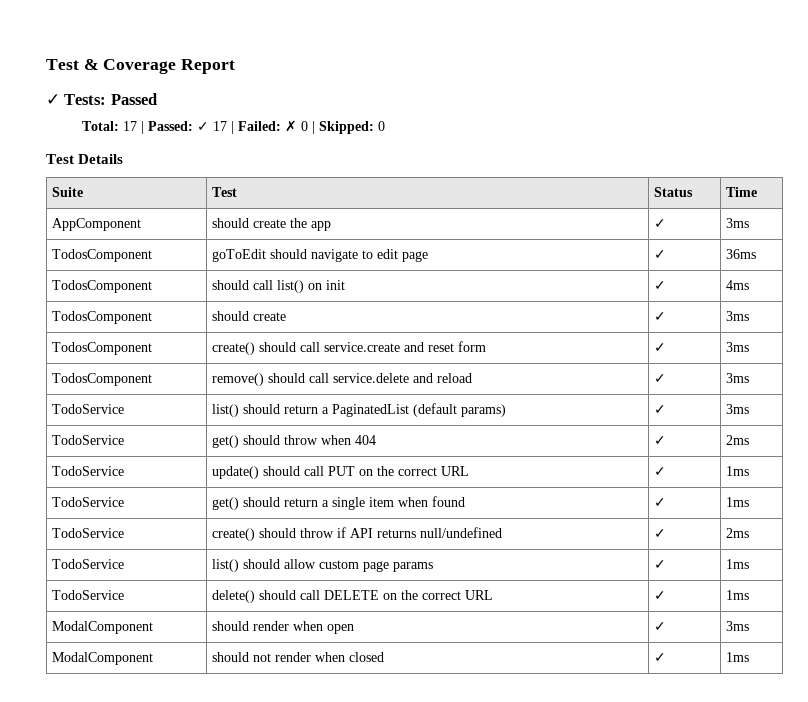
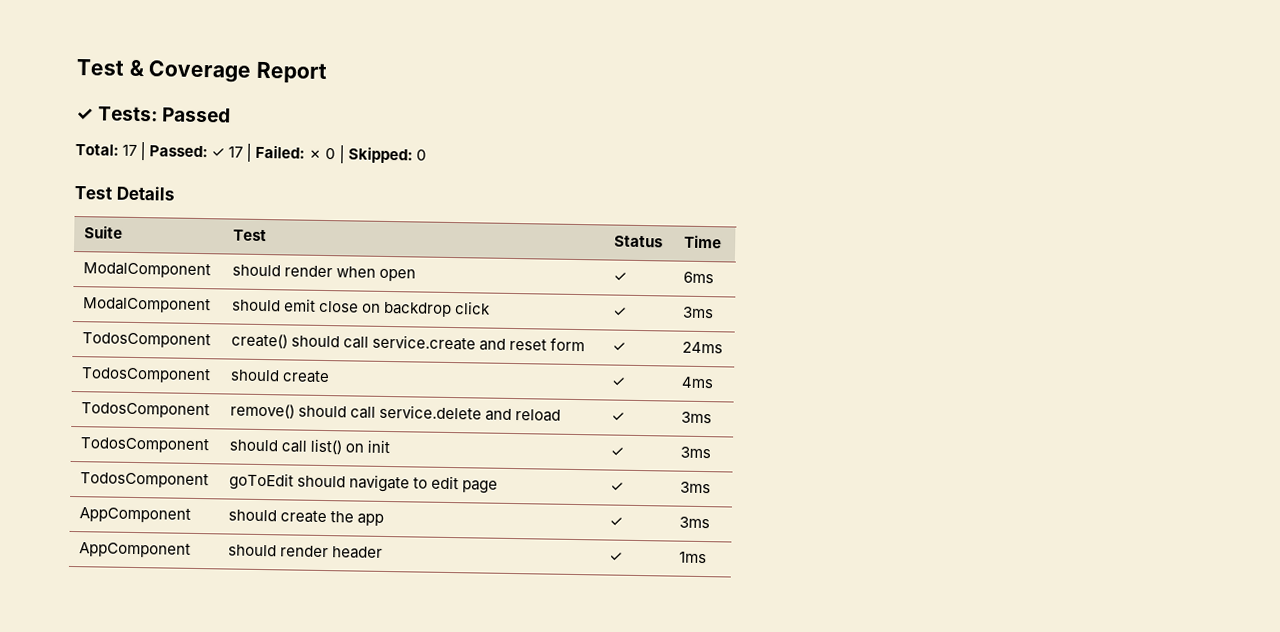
[51,218,141,231] [211,218,331,231] [653,219,666,228] [725,218,749,228] [51,249,152,262] [211,249,428,262] [653,250,666,259] [725,249,756,259] [51,280,152,293] [211,280,345,293] [653,281,666,290] [725,280,749,290] [51,311,152,324] [211,311,286,321] AppComponent | should create the app | ✓ | 3ms // TodosComponent | goToEdit should navigate to edit page | ✓ | 36ms // TodosComponent | should call list() on init | ✓ | 4ms // TodosComponent | should create -> [83,262,212,279] [232,264,417,282] [613,272,628,282] [683,271,715,284] [83,297,212,314] [232,298,492,318] ModalComponent | should render when open | ✓ | 6ms // ModalComponent | should emit close on backdrop click
[725,342,749,352] 3ms -> [682,341,724,354] [81,367,212,384] [230,369,331,384] [611,377,627,387] [681,376,715,389] 24ms // TodosComponent | should create | ✓ | 4ms
[51,404,124,414] [211,403,506,417] [653,405,666,414] [725,404,749,414] [51,435,124,445] [211,435,376,448] [653,436,666,445] [725,435,749,445] [51,466,124,476] [211,466,469,479] [653,467,666,476] [725,466,749,476] [51,497,124,507] [211,496,465,510] [653,498,666,507] [725,497,749,507] [51,528,124,538] [211,527,502,541] [653,529,666,538] [725,528,749,538] [51,559,124,569] [211,559,433,572] [653,560,666,569] [725,559,749,569] [51,590,124,600] [211,590,493,603] [653,591,666,600] [725,590,749,600] [51,621,153,634] [211,621,354,634] [653,622,666,631] [725,621,749,631] [51,652,153,665] [211,652,384,662] TodoService | list() should return a PaginatedList (default params) | ✓ | 3ms // TodoService | get() should throw when 404 | ✓ | 2ms // TodoService | update() should call PUT on the correct URL | ✓ | 1ms // TodoService | get() should return a single item when found | ✓ | 1ms // TodoService | create() should throw if API returns null/undefined | ✓ | 2ms // TodoService | list() should allow custom page params | ✓ | 1ms // TodoService | delete() should call DELETE on the correct URL | ✓ | 1ms // ModalComponent | should render when open | ✓ | 3ms // ModalComponent | should not render when closed -> [80,437,210,454] [229,438,391,455] [610,447,625,457] [680,446,712,459] [80,472,210,489] [229,472,499,494] [610,482,625,492] [680,481,712,494] [79,507,192,523] [228,509,385,526] [609,517,624,527] [679,516,711,529] [79,542,192,558] [228,544,384,559] TodosComponent | should call list() on init | ✓ | 3ms // TodosComponent | goToEdit should navigate to edit page | ✓ | 3ms // AppComponent | should create the app | ✓ | 3ms // AppComponent | should render header

